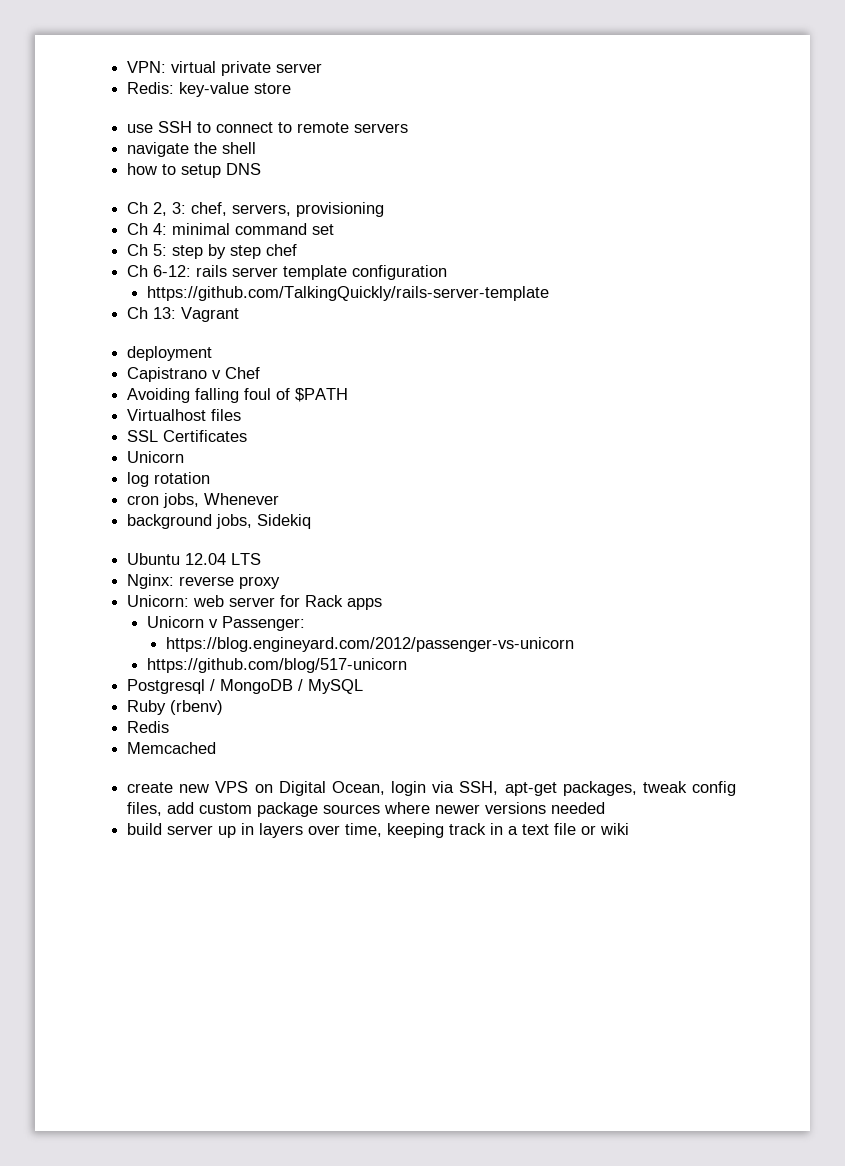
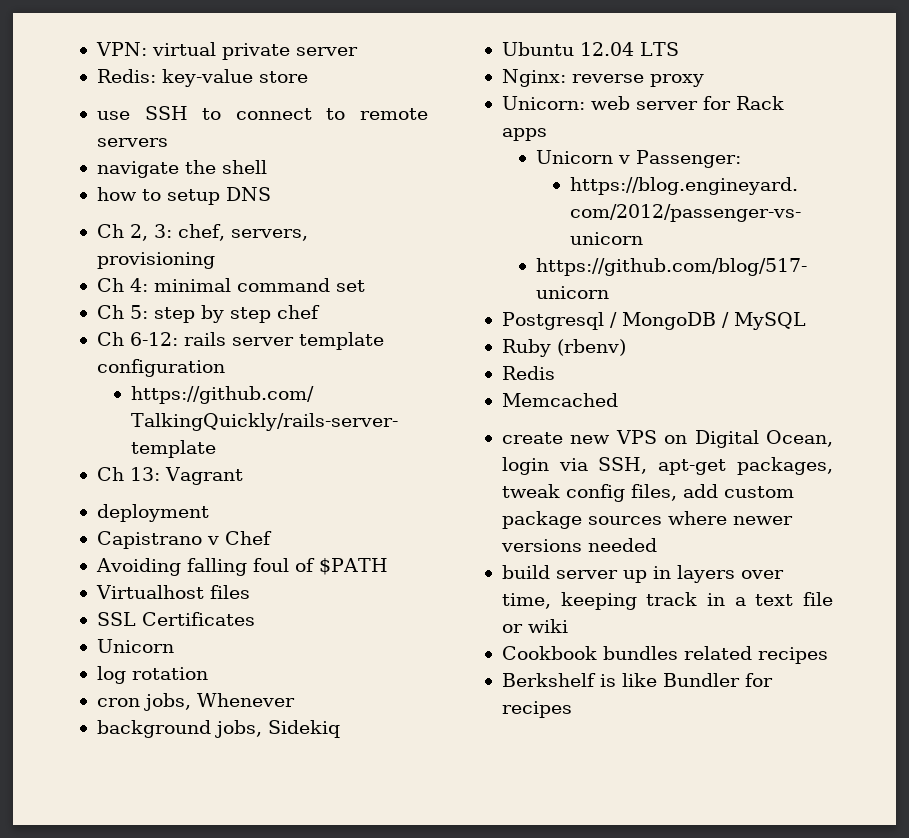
(630, 829) none -> [501,646,828,664] [501,673,773,687] [501,701,572,718] // Cookbook bundles related recipes // Berkshelf is like Bundler for recipes

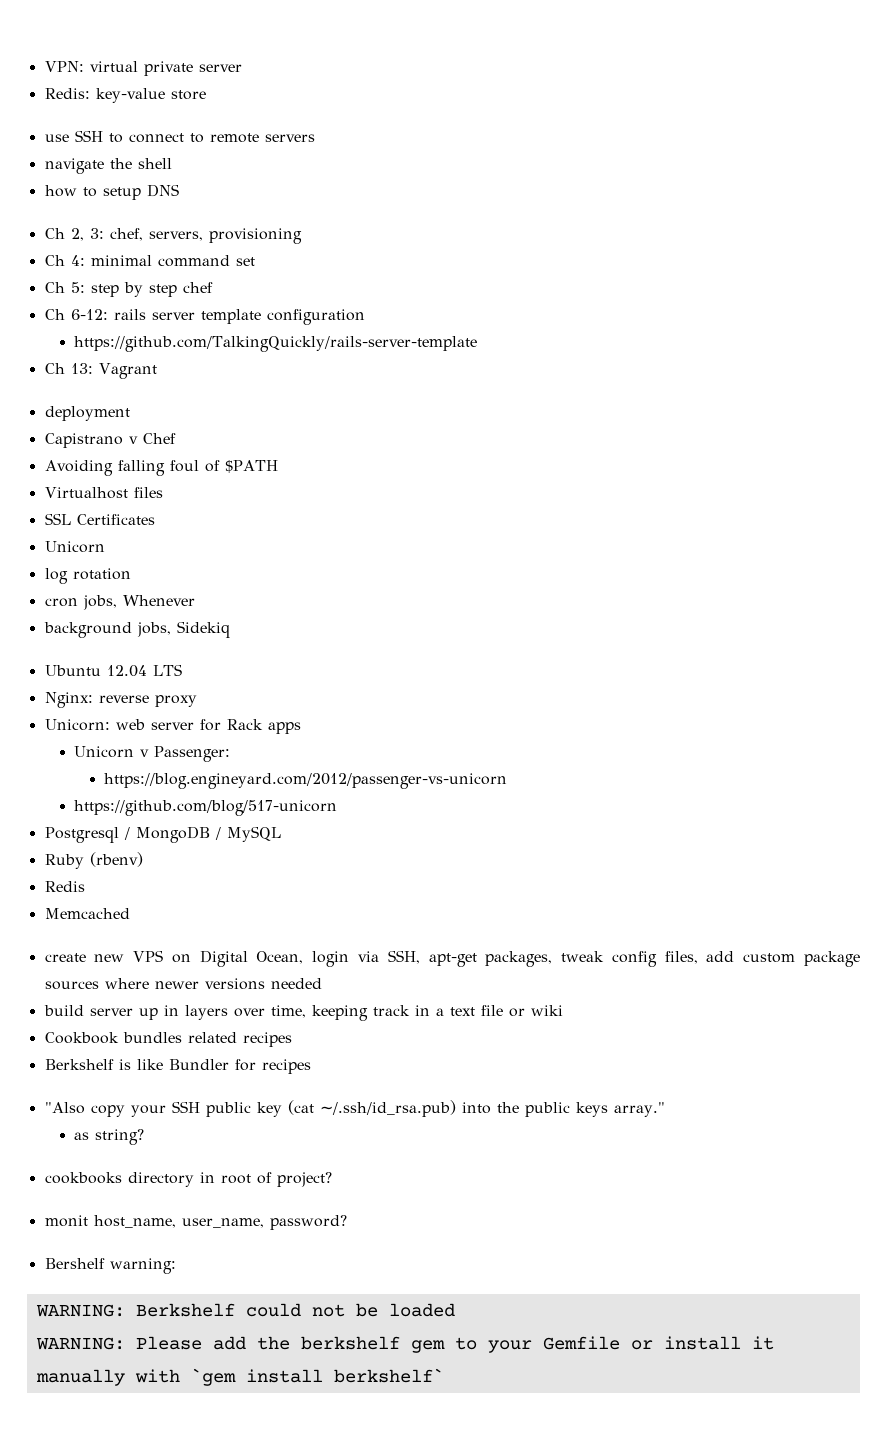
(572, 709) none -> [44,1100,665,1117] [74,1129,145,1145] [44,1172,332,1187] [44,1215,347,1230] [44,1258,176,1274] [35,1303,455,1317] [35,1336,774,1353] [35,1368,444,1386] // "Also copy your SSH public key (cat ∼/.ssh/id_rsa.pub) into the public keys array." // as string? // cookbooks directory in root of project? // monit host_name, user_name, password? // Bershelf warning: // WARNING: Berkshelf could not be loaded // WARNING: Please add the berkshelf gem to your Gemfile or install it manually with `gem install berkshelf`

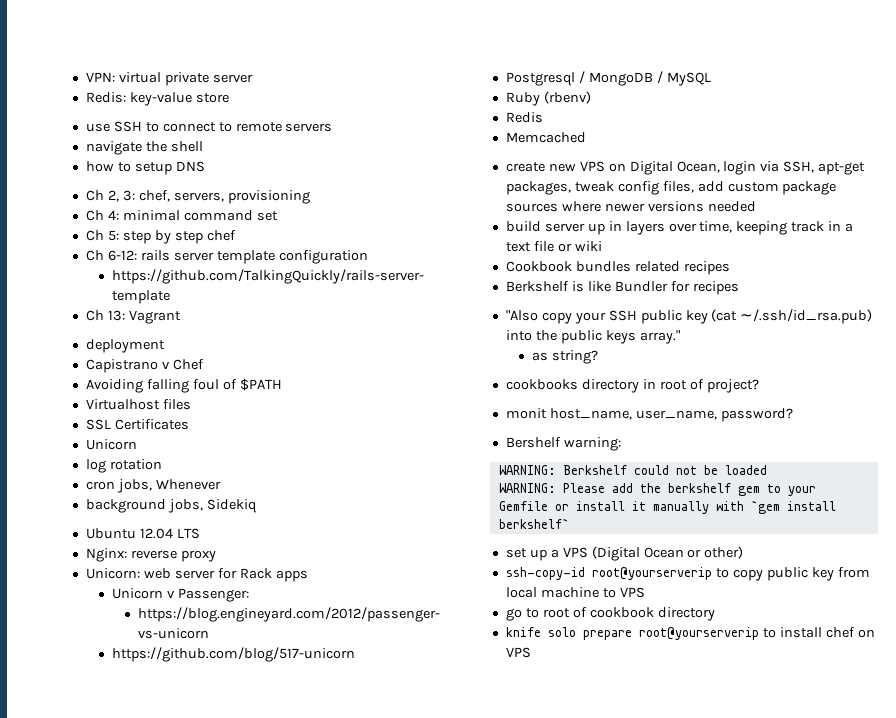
(444, 1375) none -> [505,546,744,561] [505,567,870,581] [505,587,645,598] [505,607,715,621] [505,627,875,640] [505,647,531,658] // set up a VPS (Digital Ocean or other) // ssh-copy-id root@yourserverip to copy public key from local machine to VPS // go to root of cookbook directory // knife solo prepare root@yourserverip to install chef on VPS

